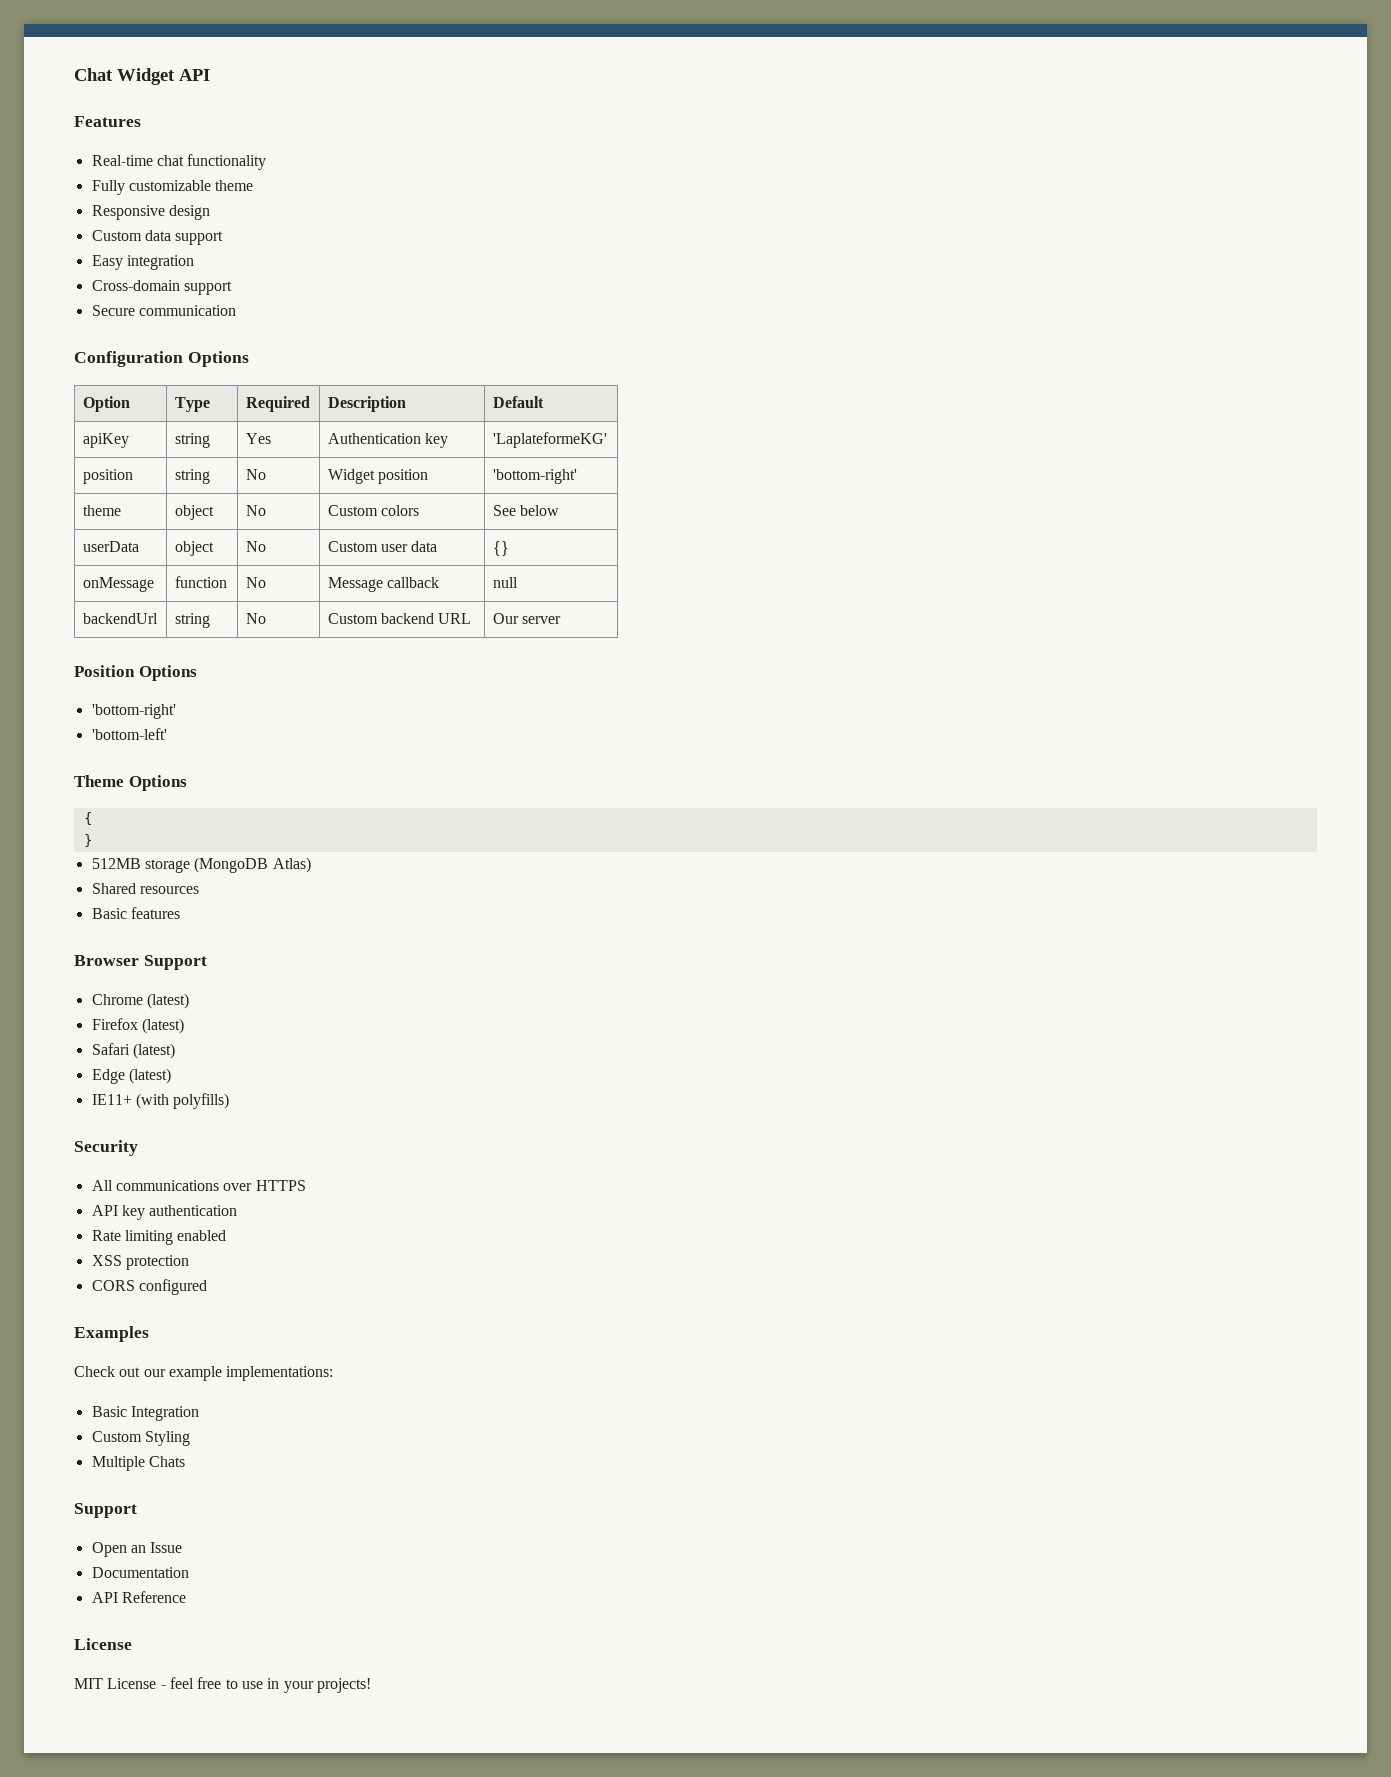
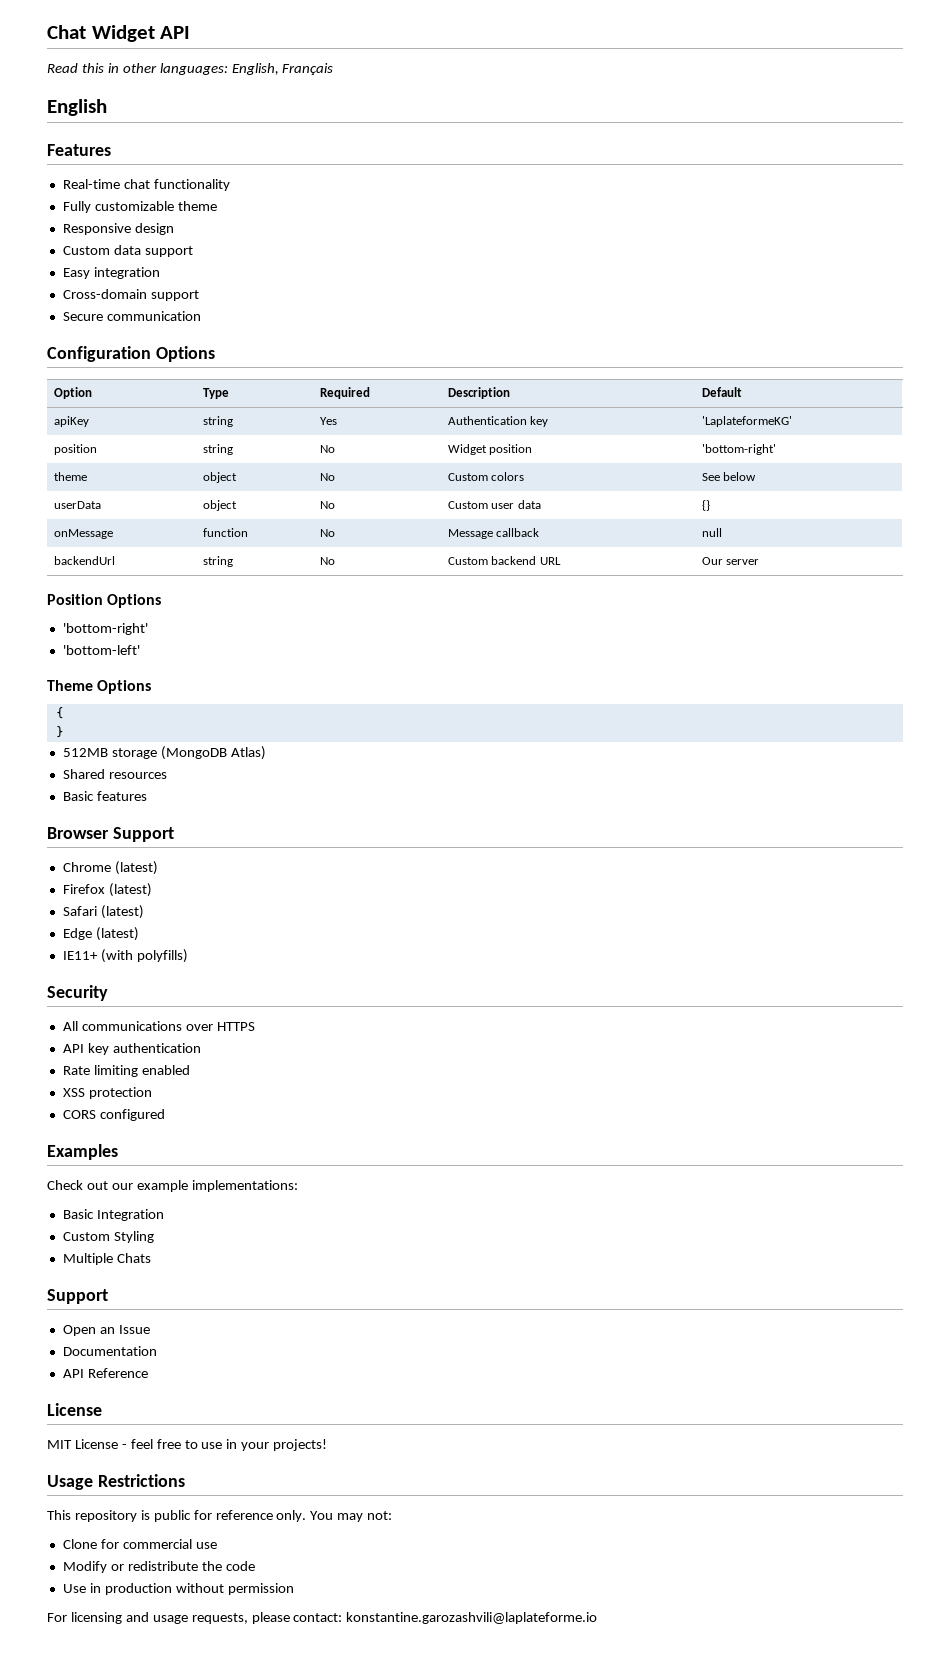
(210, 75) none -> [47,63,334,75] [47,99,107,116] // Read this in other languages: English, Français // English
(371, 1685) none -> [47,1474,185,1490] [47,1510,393,1522] [62,1539,217,1549] [62,1561,255,1573] [62,1583,294,1595] [47,1612,598,1624] // Usage Restrictions // This repository is public for reference only. You may not: // Clone for commercial use // Modify or redistribute the code // Use in production without permission // For licensing and usage requests, please contact: konstantine.garozashvili@laplateforme.io

